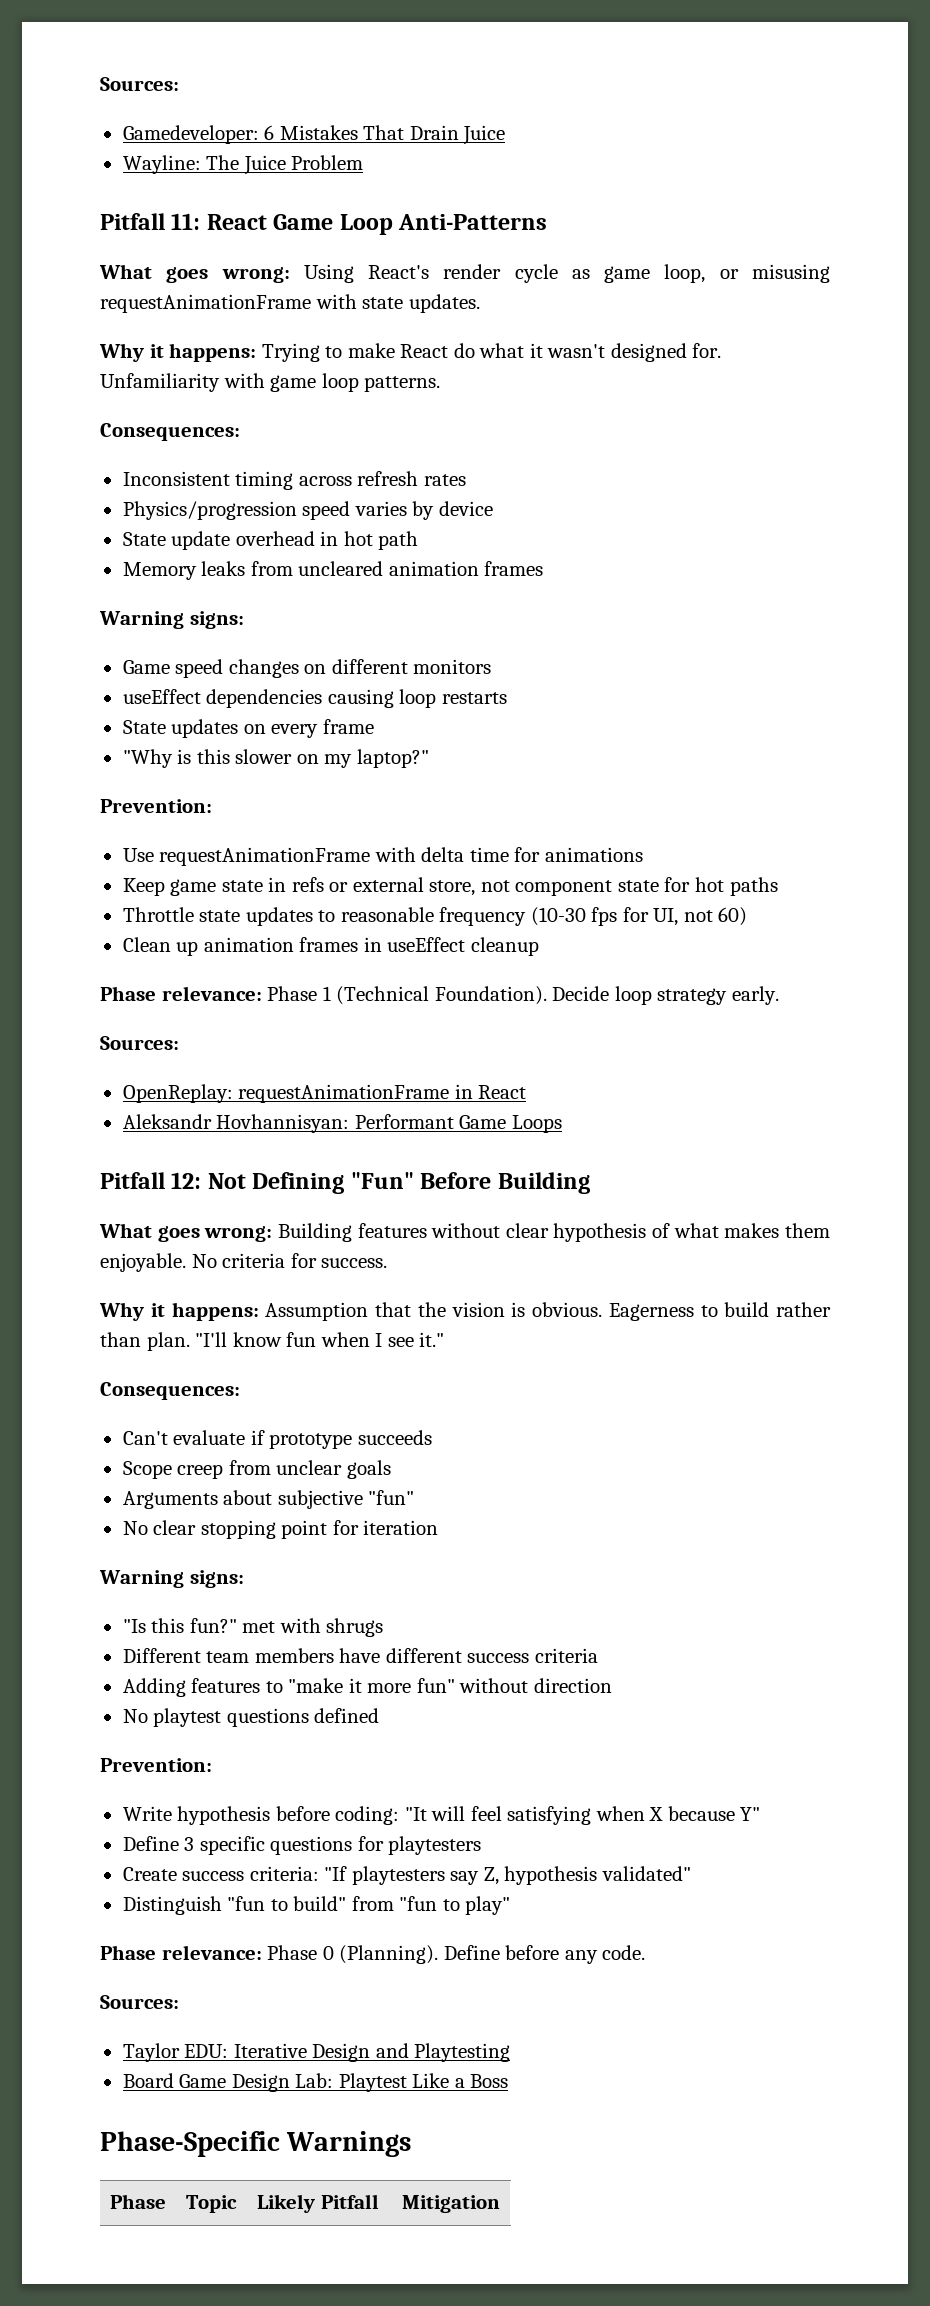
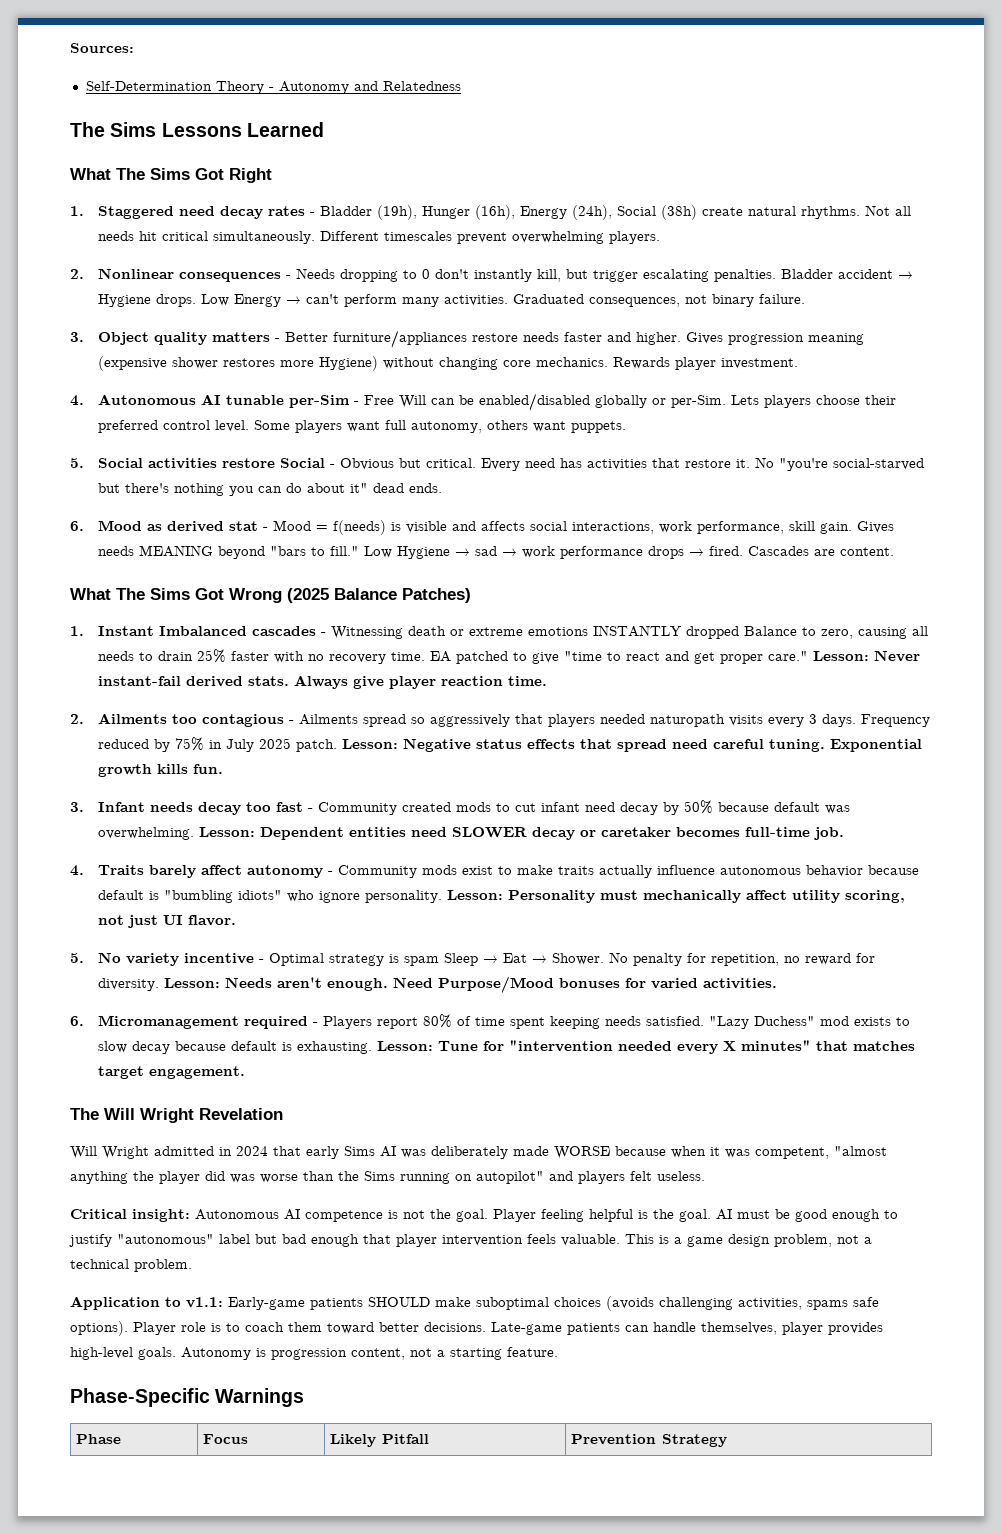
[100,77,179,91] [122,125,506,145] [122,155,364,175] [100,213,548,235] [99,264,830,283] [100,294,480,313] [99,343,722,362] [100,373,441,392] [100,423,240,441] [122,471,466,490] [122,501,493,520] [122,531,419,550] [122,561,544,580] [99,611,244,629] [122,659,492,678] [122,689,507,708] [122,719,374,738] [122,749,429,768] [100,799,212,813] [122,847,643,866] [122,877,778,896] [122,907,748,926] [122,937,539,956] [100,986,779,1005] [100,1036,179,1050] [122,1084,527,1103] [122,1114,562,1133] [100,1172,590,1194] [99,1223,830,1242] [100,1253,388,1272] [99,1302,831,1321] [100,1332,445,1351] [100,1382,240,1400] [122,1430,432,1449] [122,1460,391,1479] [122,1490,415,1509] [122,1520,439,1539] [99,1570,244,1588] [122,1618,384,1637] [122,1648,598,1663] [122,1678,612,1697] [122,1708,380,1727] [100,1758,212,1772] [122,1806,761,1825] [122,1836,482,1855] [122,1866,691,1885] [122,1896,511,1915] [100,1945,646,1964] [100,1995,179,2009] [122,2043,511,2062] [122,2073,509,2092] Sources: // Gamedeveloper: 6 Mistakes That Drain Juice // Wayline: The Juice Problem // Pitfall 11: React Game Loop Anti-Patterns // What goes wrong: Using React's render cycle as game loop, or misusing requestAnimationFrame with state updates. // Why it happens: Trying to make React do what it wasn't designed for. Unfamiliarity with game loop patterns. // Consequences: // Inconsistent timing across refresh rates // Physics/progression speed varies by device // State update overhead in hot path // Memory leaks from uncleared animation frames // Warning signs: // Game speed changes on different monitors // useEffect dependencies causing loop restarts // State updates on every frame // "Why is this slower on my laptop?" // Prevention: // Use requestAnimationFrame with delta time for animations // Keep game state in refs or external store, not component state for hot paths // Throttle state updates to reasonable frequency (10-30 fps for UI, not 60) // Clean up animation frames in useEffect cleanup // Phase relevance: Phase 1 (Technical Foundation). Decide loop strategy early. // Sources: // OpenReplay: requestAnimationFrame in React // Aleksandr Hovhannisyan: Performant Game Loops // Pitfall 12: Not Defining "Fun" Before Building // What goes wrong: Building features without clear hypothesis of what makes them enjoyable. No criteria for success. // Why it happens: Assumption that the vision is obvious. Eagerness to build rather than plan. "I'll know fun when I see it." // Consequences: // Can't evaluate if prototype succeeds // Scope creep from unclear goals // Arguments about subjective "fun" // No clear stopping point for iteration // Warning signs: // "Is this fun?" met with shrugs // Different team members have different success criteria // Adding features to "make it more fun" without direction // No playtest questions defined // Prevention: // Write hypothesis before coding: "It will feel satisfying when X because Y" // Define 3 specific questions for playtesters // Create success criteria: "If playtesters say Z, hypothesis validated" // Distinguish "fun to build" from "fun to play" // Phase relevance: Phase 0 (Planning). Define before any code. // Sources: // Taylor EDU: Iterative Design and Playtesting // Board Game Design Lab: Playtest Like a Boss -> [70,43,134,53] [85,81,461,94] [70,122,324,137] [70,168,272,183] [70,205,912,220] [98,231,661,244] [70,268,914,282] [98,294,806,307] [70,330,865,348] [98,356,799,371] [70,393,897,411] [98,420,627,433] [70,457,925,471] [98,483,443,496] [70,520,895,535] [98,545,895,559] [70,588,471,603] [70,625,929,639] [98,649,921,664] [98,675,548,689] [70,713,931,727] [98,737,923,752] [98,764,224,777] [70,800,851,815] [98,827,845,840] [70,865,920,878] [98,890,906,903] [98,915,237,928] [70,952,876,966] [98,976,778,993] [70,1014,911,1029] [98,1040,916,1054] [98,1066,246,1079] [70,1108,283,1123] [70,1146,887,1159] [70,1171,705,1184] [70,1209,898,1222] [69,1234,872,1247] [70,1259,192,1272] [70,1296,879,1311] [70,1321,883,1336] [70,1347,558,1360] Sources: // Self-Determination Theory - Autonomy and Relatedness // The Sims Lessons Learned // What The Sims Got Right // 1. Staggered need decay rates - Bladder (19h), Hunger (16h), Energy (24h), Social (38h) create natural rhythms. Not all needs hit critical simultaneously. Different timescales prevent overwhelming players. // 2. Nonlinear consequences - Needs dropping to 0 don't instantly kill, but trigger escalating penalties. Bladder accident → Hygiene drops. Low Energy → can't perform many activities. Graduated consequences, not binary failure. // 3. Object quality matters - Better furniture/appliances restore needs faster and higher. Gives progression meaning (expensive shower restores more Hygiene) without changing core mechanics. Rewards player investment. // 4. Autonomous AI tunable per-Sim - Free Will can be enabled/disabled globally or per-Sim. Lets players choose their preferred control level. Some players want full autonomy, others want puppets. // 5. Social activities restore Social - Obvious but critical. Every need has activities that restore it. No "you're social-starved but there's nothing you can do about it" dead ends. // 6. Mood as derived stat - Mood = f(needs) is visible and affects social interactions, work performance, skill gain. Gives needs MEANING beyond "bars to fill." Low Hygiene → sad → work performance drops → fired. Cascades are content. // What The Sims Got Wrong (2025 Balance Patches) // 1. Instant Imbalanced cascades - Witnessing death or extreme emotions INSTANTLY dropped Balance to zero, causing all needs to drain 25% faster with no recovery time. EA patched to give "time to react and get proper care." Lesson: Never instant-fail derived stats. Always give player reaction time. // 2. Ailments too contagious - Ailments spread so aggressively that players needed naturopath visits every 3 days. Frequency reduced by 75% in July 2025 patch. Lesson: Negative status effects that spread need careful tuning. Exponential growth kills fun. // 3. Infant needs decay too fast - Community created mods to cut infant need decay by 50% because default was overwhelming. Lesson: Dependent entities need SLOWER decay or caretaker becomes full-time job. // 4. Traits barely affect autonomy - Community mods exist to make traits actually influence autonomous behavior because default is "bumbling idiots" who ignore personality. Lesson: Personality must mechanically affect utility scoring, not just UI flavor. // 5. No variety incentive - Optimal strategy is spam Sleep → Eat → Shower. No penalty for repetition, no reward for diversity. Lesson: Needs aren't enough. Need Purpose/Mood bonuses for varied activities. // 6. Micromanagement required - Players report 80% of time spent keeping needs satisfied. "Lazy Duchess" mod exists to slow decay because default is exhausting. Lesson: Tune for "intervention needed every X minutes" that matches target engagement. // The Will Wright Revelation // Will Wright admitted in 2024 that early Sims AI was deliberately made WORSE because when it was competent, "almost anything the player did was worse than the Sims running on autopilot" and players felt useless. // Critical insight: Autonomous AI competence is not the goal. Player feeling helpful is the goal. AI must be good enough to justify "autonomous" label but bad enough that player intervention feels valuable. This is a game design problem, not a technical problem. // Application to v1.1: Early-game patients SHOULD make suboptimal choices (avoids challenging activities, spams safe options). Player role is to coach them toward better decisions. Late-game patients can handle themselves, player provides high-level goals. Autonomy is progression content, not a starting feature.
[185,2195,237,2213] Topic -> [203,1434,249,1444] Focus
[401,2195,500,2213] Mitigation -> [571,1434,728,1447] Prevention Strategy

